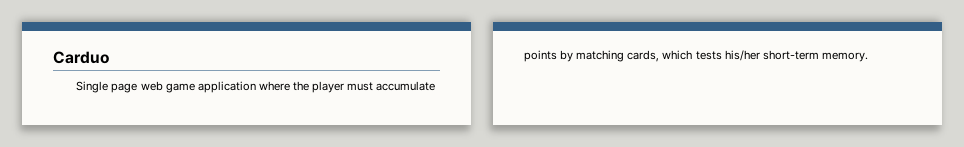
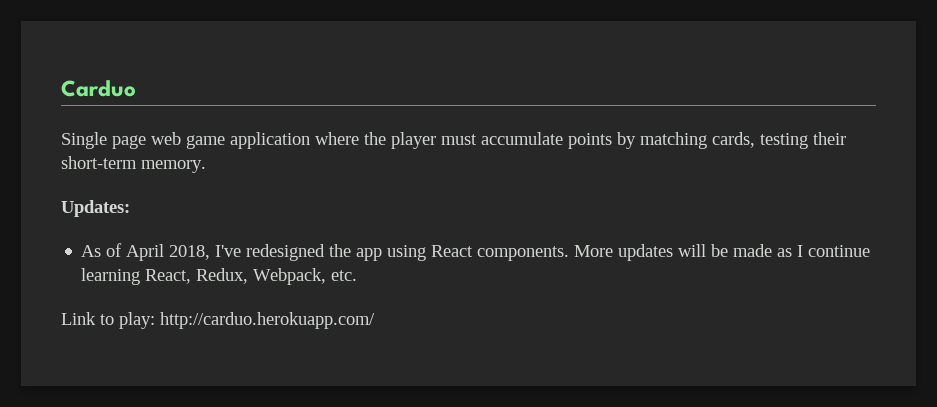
[662,50,760,61] which tests his/her -> [760,132,846,149] testing their
(868, 57) none -> [61,200,130,217] [81,243,871,261] [81,268,358,285] [61,312,375,329] // Updates: // As of April 2018, I've redesigned the app using React components. More updates will be made as I continue learning React, Redux, Webpack, etc. // Link to play: http://carduo.herokuapp.com/

